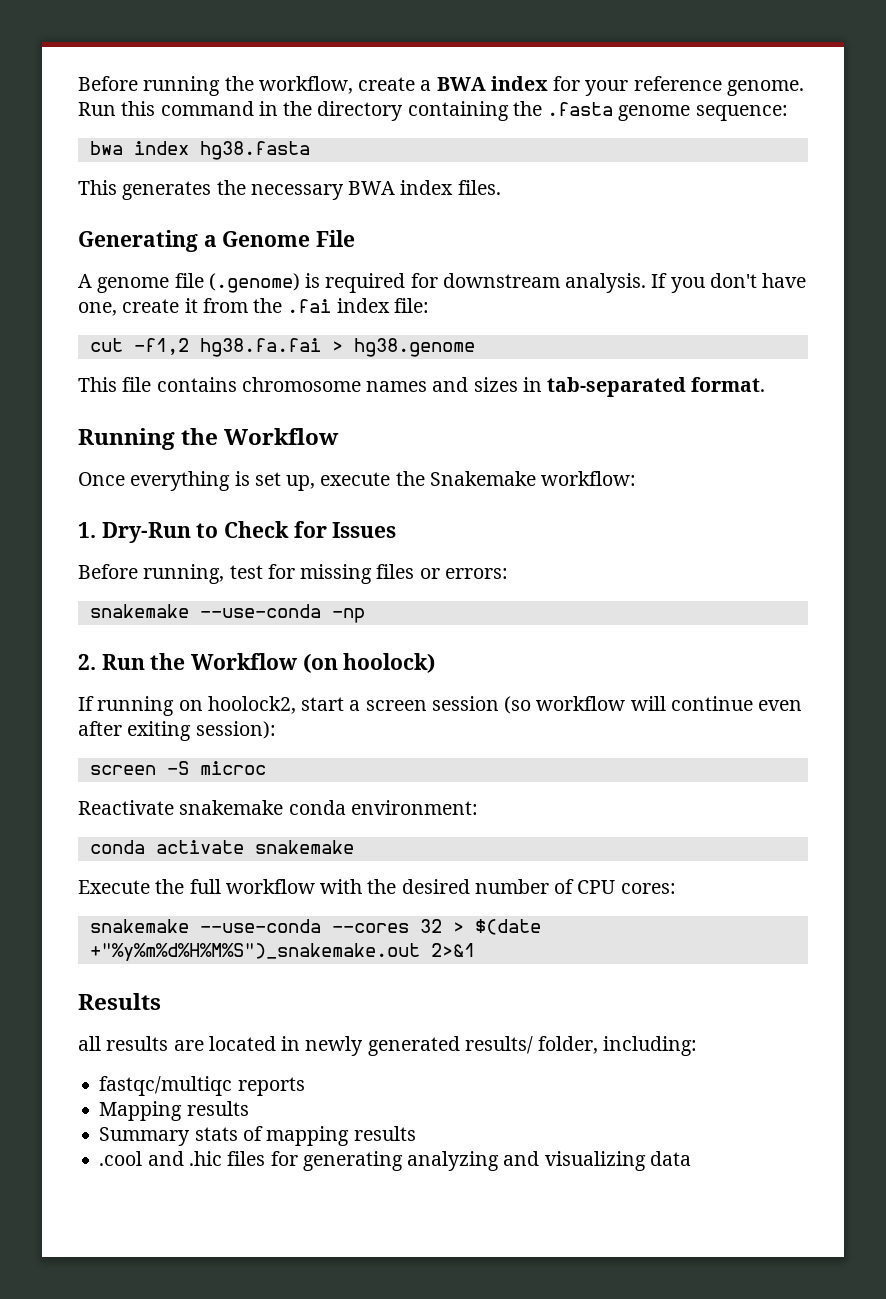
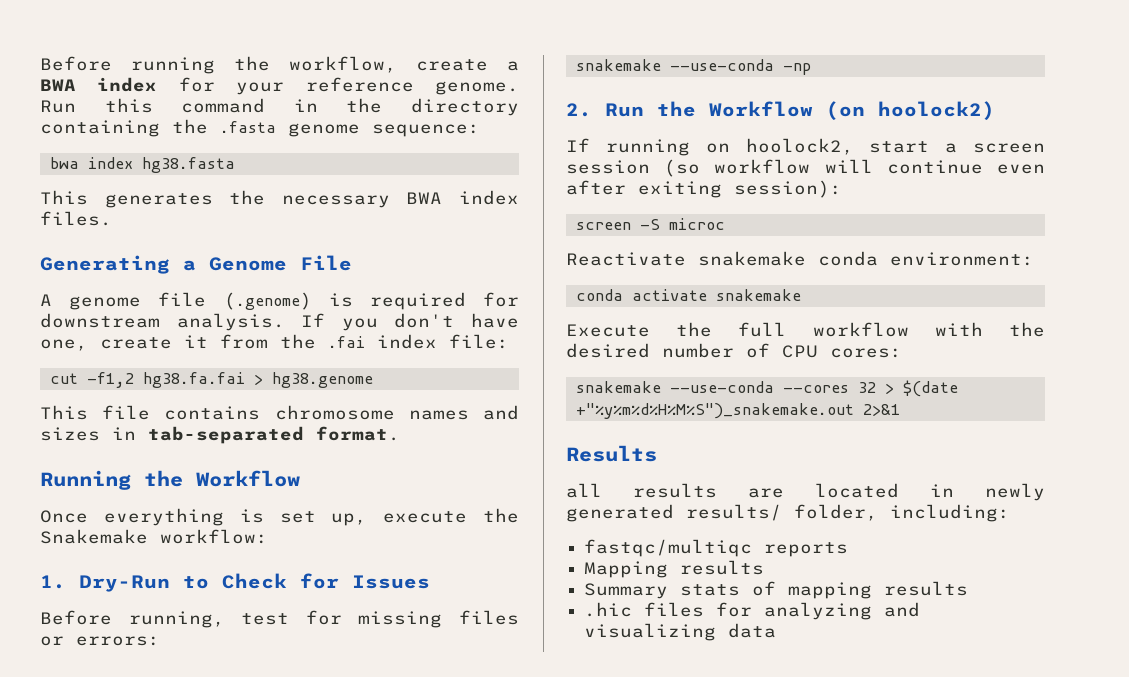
[343,653,436,673] hoolock) -> [878,101,995,120] hoolock2)
[99,1151,184,1166] .cool and -> (969, 588) none
[302,1151,403,1171] generating -> (753, 609) none

